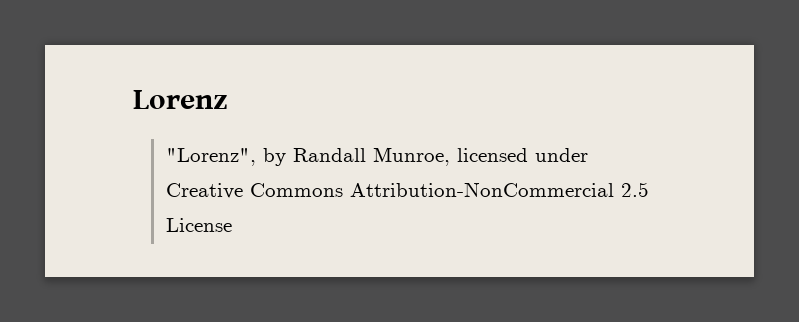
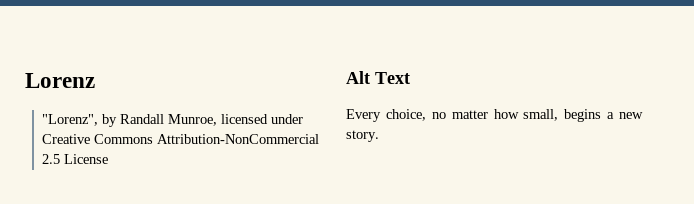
(232, 225) none -> [346,71,410,84] [346,109,643,122] [346,130,379,142] // Alt Text // Every choice, no matter how small, begins a new story.

